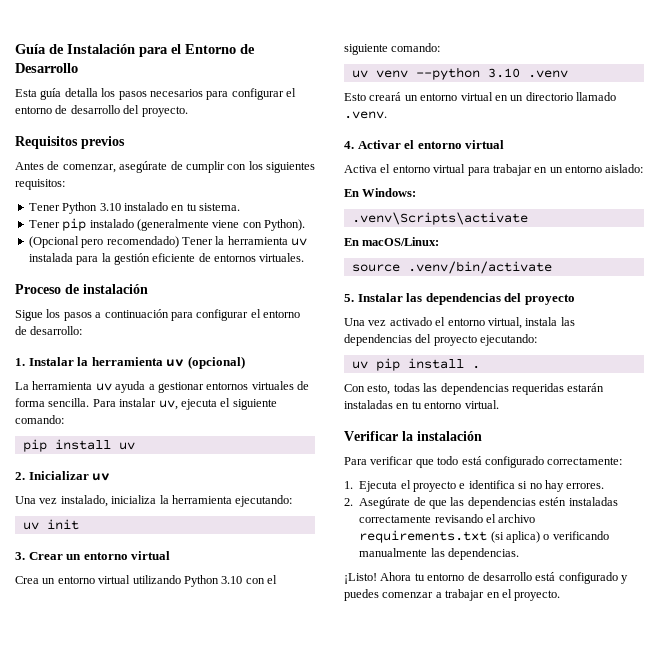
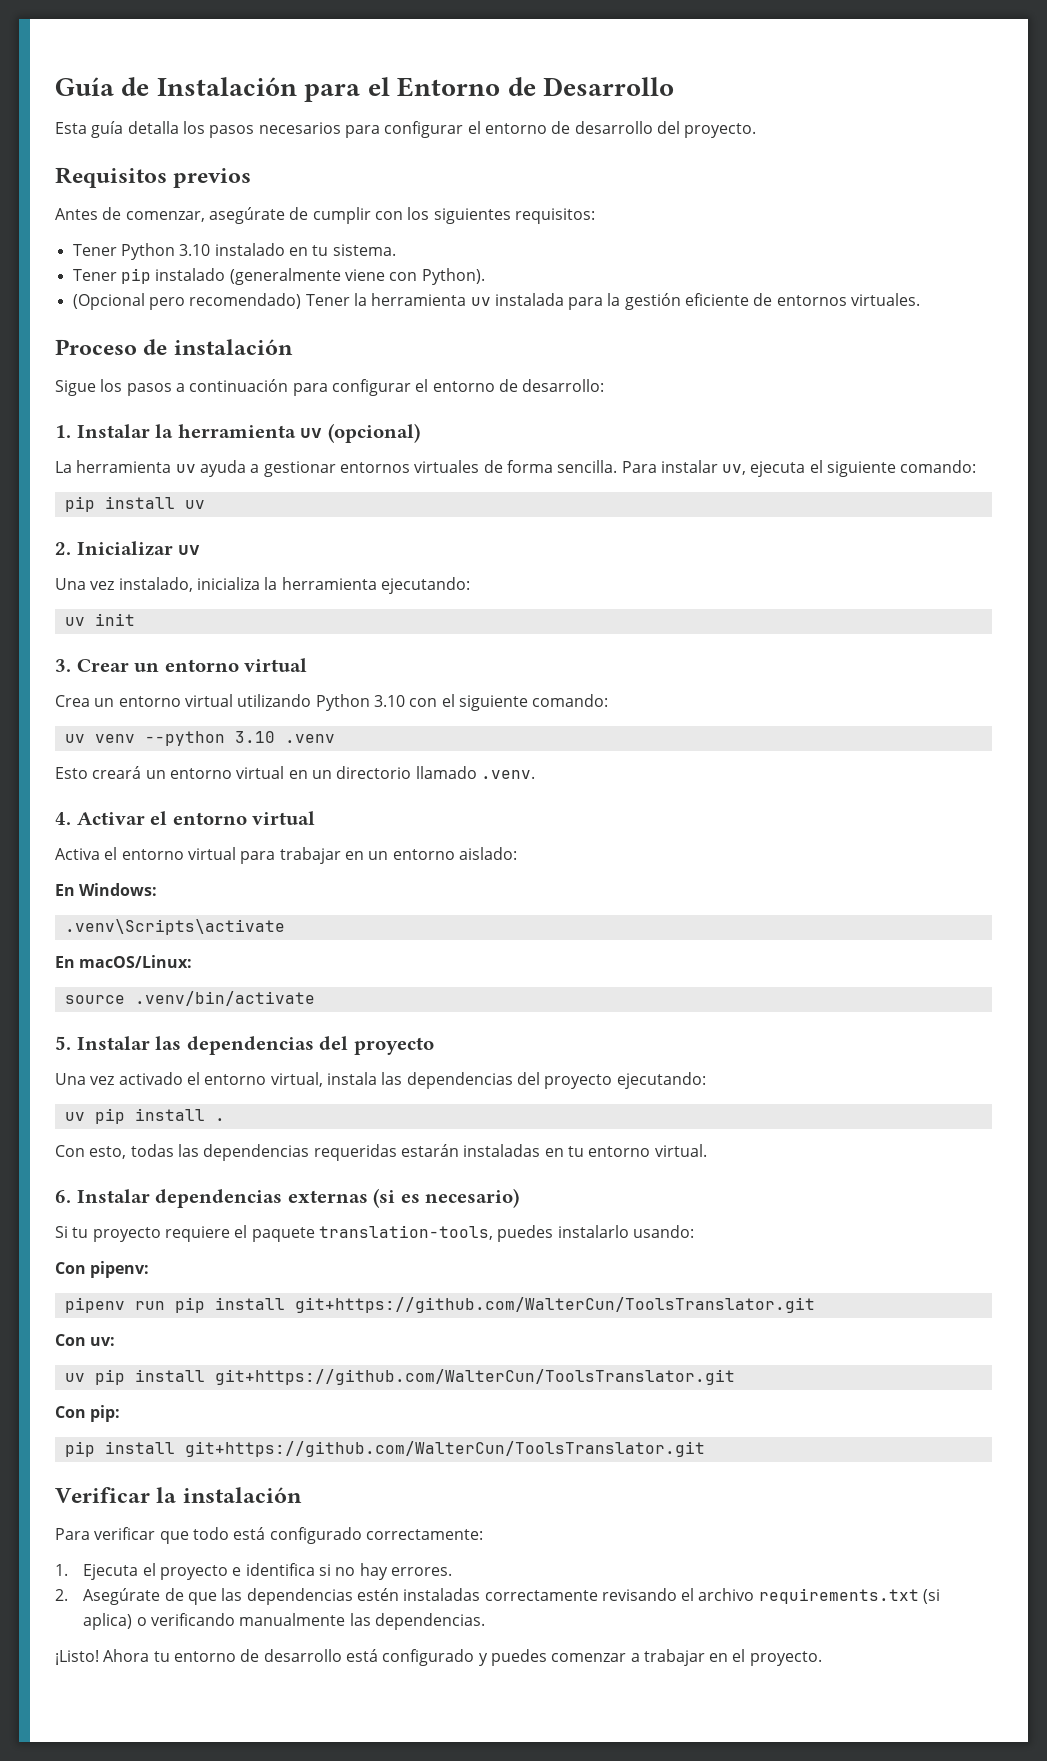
(499, 404) none -> [55,1188,520,1208] [55,1225,694,1242] [55,1261,150,1278] [64,1297,815,1313] [55,1334,116,1346] [64,1369,735,1385] [55,1405,121,1422] [64,1441,705,1457] // 6. Instalar dependencias externas (si es necesario) // Si tu proyecto requiere el paquete translation-tools, puedes instalarlo usando: // Con pipenv: // pipenv run pip install git+https://github.com/WalterCun/ToolsTranslator.git // Con uv: // uv pip install git+https://github.com/WalterCun/ToolsTranslator.git // Con pip: // pip install git+https://github.com/WalterCun/ToolsTranslator.git

